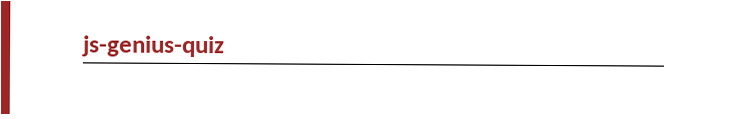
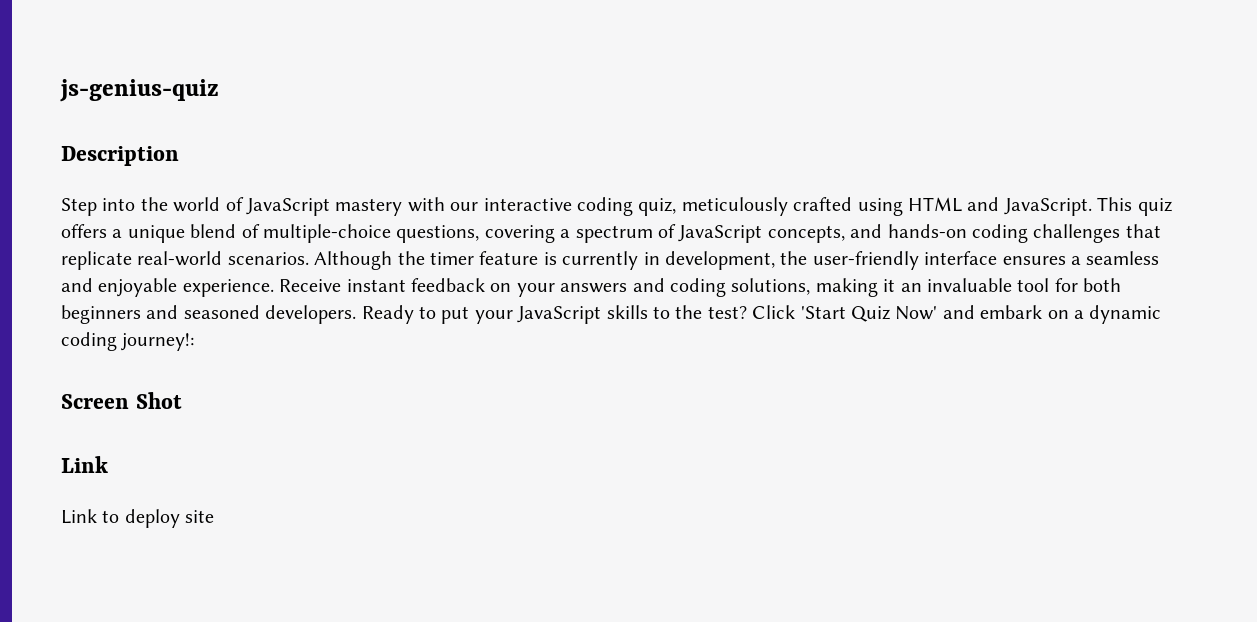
(225, 46) none -> [61,146,179,166] [61,197,1172,216] [61,224,1161,243] [61,251,1160,270] [61,278,1122,297] [61,305,1162,324] [61,332,195,351] [61,392,182,409] [61,456,108,473] [61,509,215,528] // Description // Step into the world of JavaScript mastery with our interactive coding quiz, meticulously crafted using HTML and JavaScript. This quiz offers a unique blend of multiple-choice questions, covering a spectrum of JavaScript concepts, and hands-on coding challenges that replicate real-world scenarios. Although the timer feature is currently in development, the user-friendly interface ensures a seamless and enjoyable experience. Receive instant feedback on your answers and coding solutions, making it an invaluable tool for both beginners and seasoned developers. Ready to put your JavaScript skills to the test? Click 'Start Quiz Now' and embark on a dynamic coding journey!: // Screen Shot // Link // Link to deploy site

